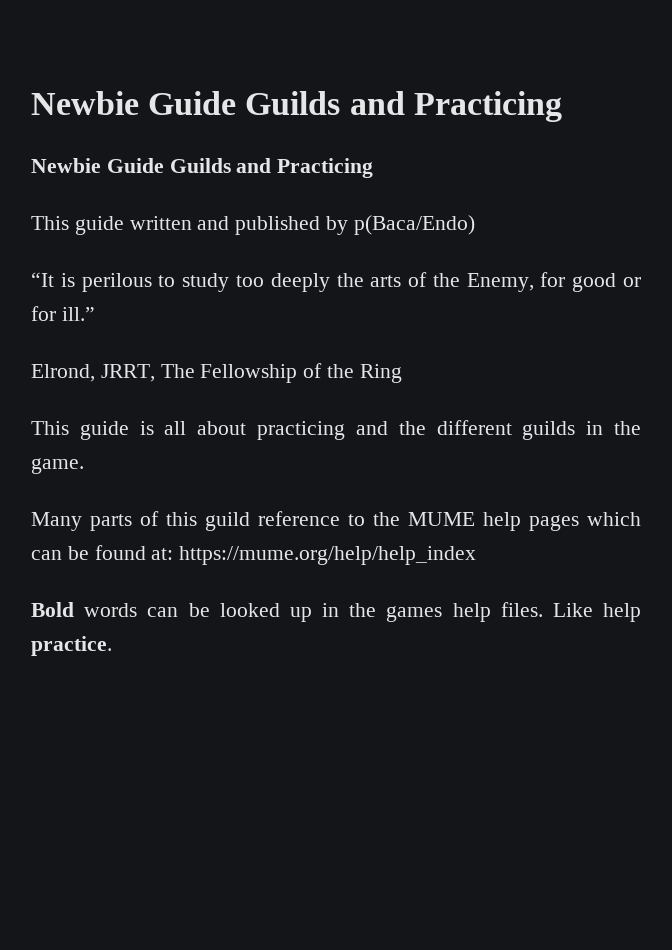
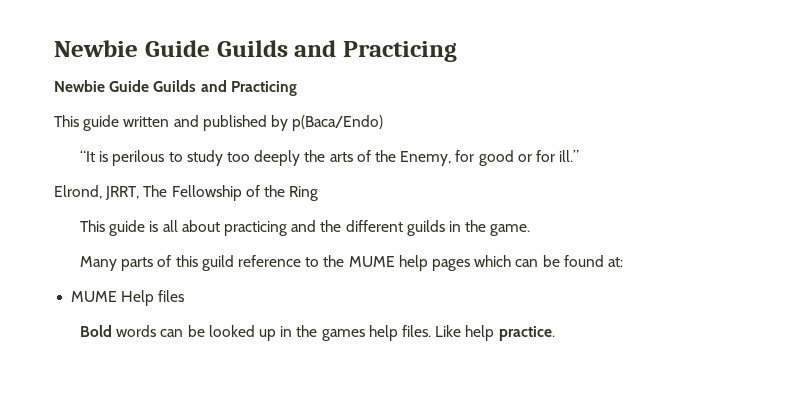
[179,546,477,565] https://mume.org/help/help_index -> [71,290,185,306] // MUME Help files

